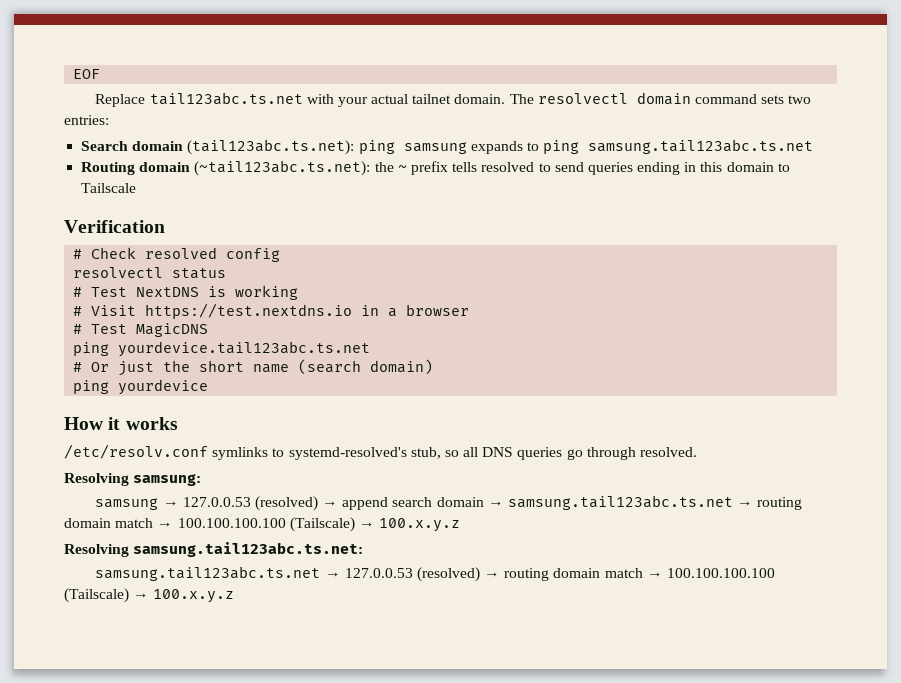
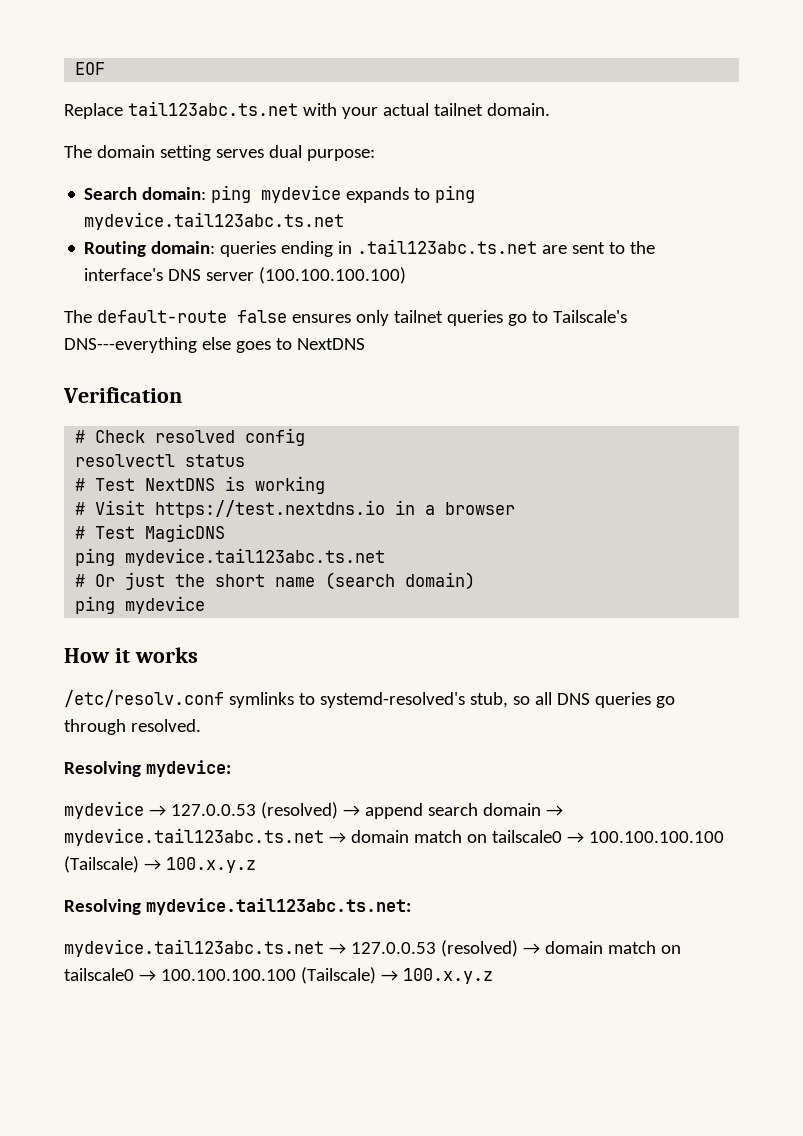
[509,92,812,105] [64,115,109,125] [81,139,467,155] The resolvectl domain command sets two entries: // Search domain (tail123abc.ts.net): ping samsung -> [64,145,375,161] [84,185,342,203] // The domain setting serves dual purpose: // Search domain: ping mydevice
[588,139,814,154] samsung.tail123abc.ts.net -> [84,212,345,230] mydevice.tail123abc.ts.net
[139,160,790,176] [81,183,137,193] domain (~tail123abc.ts.net): the ~ prefix tells resolved to send queries ending in this domain to Tailscale -> [151,239,656,257] [84,267,407,284] [64,310,627,326] [64,337,365,353] domain: queries ending in .tail123abc.ts.net are sent to the interface's DNS server (100.100.100.100) // The default-route false ensures only tailnet queries go to Tailscale's DNS---everything else goes to NextDNS
[118,341,371,357] yourdevice.tail123abc.ts.net -> [125,548,386,566] mydevice.tail123abc.ts.net
[118,379,209,395] yourdevice -> [125,596,206,614] mydevice
[133,473,202,486] [95,498,159,510] samsung: // samsung -> [145,760,231,777] [64,801,144,819] mydevice: // mydevice
[508,495,803,510] [64,518,154,528] samsung.tail123abc.ts.net → routing domain match -> [64,828,562,846] mydevice.tail123abc.ts.net → domain match on tailscale0
[133,542,364,557] [95,566,643,582] samsung.tail123abc.ts.net: // samsung.tail123abc.ts.net → 127.0.0.53 (resolved) → routing domain match -> [145,898,411,915] [64,939,681,957] [64,968,134,981] mydevice.tail123abc.ts.net: // mydevice.tail123abc.ts.net → 127.0.0.53 (resolved) → domain match on tailscale0

